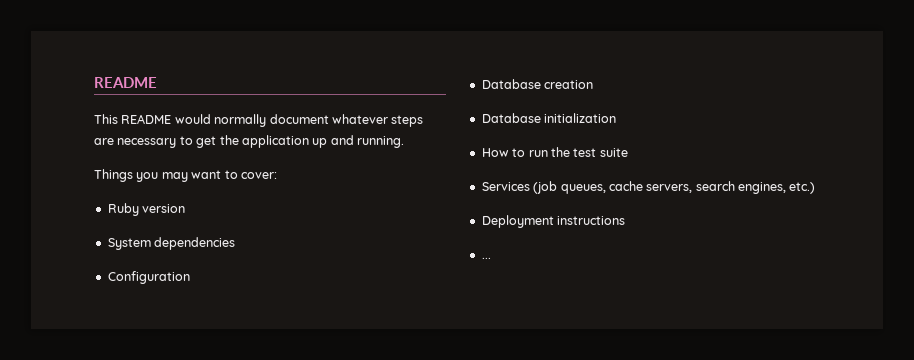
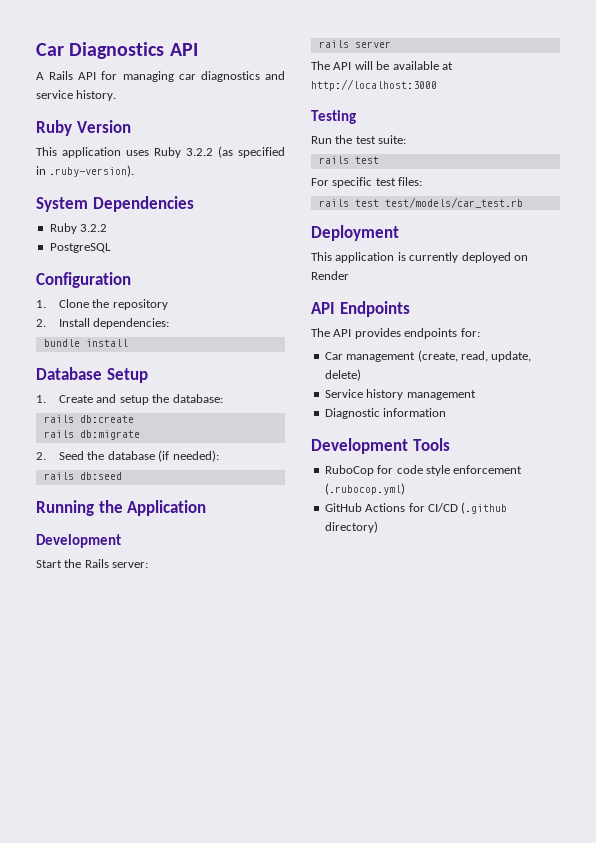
[94,77,157,88] [94,114,424,127] [94,135,404,148] [94,169,277,182] [107,203,186,216] [107,237,236,250] [107,271,190,284] [481,79,594,89] [481,113,617,123] [481,147,628,157] [481,181,816,194] [481,215,626,228] [481,257,491,259] README // This README would normally document whatever steps are necessary to get the application up and running. // Things you may want to cover: // Ruby version // System dependencies // Configuration // Database creation // Database initialization // How to run the test suite // Services (job queues, cache servers, search engines, etc.) // Deployment instructions // ... -> [36,42,198,59] [36,71,285,82] [36,90,117,101] [36,120,131,136] [36,146,285,158] [36,165,135,177] [36,196,194,212] [49,223,108,234] [49,243,111,253] [36,272,131,288] [36,299,168,310] [36,318,170,329] [43,339,128,347] [36,367,148,383] [36,394,223,405] [43,415,134,423] [43,430,140,440] [36,450,219,462] [43,472,122,480] [36,500,207,516] [36,534,121,548] [36,559,149,568] [318,40,391,48] [311,61,453,70] [311,79,437,91] [311,110,356,124] [311,135,407,144] [318,156,379,164] [311,177,423,188] [318,197,523,208] [311,225,399,241] [311,252,528,263] [311,271,349,280] [311,301,410,317] [311,328,480,339] [324,350,532,362] [324,369,361,381] [324,389,476,400] [324,408,447,419] [311,438,450,454] [324,465,523,476] [324,483,405,495] [324,502,508,514] [324,521,378,533] Car Diagnostics API // A Rails API for managing car diagnostics and service history. // Ruby Version // This application uses Ruby 3.2.2 (as specified in .ruby-version). // System Dependencies // Ruby 3.2.2 // PostgreSQL // Configuration // 1. Clone the repository // 2. Install dependencies: // bundle install // Database Setup // 1. Create and setup the database: // rails db:create // rails db:migrate // 2. Seed the database (if needed): // rails db:seed // Running the Application // Development // Start the Rails server: // rails server // The API will be available at http://localhost:3000 // Testing // Run the test suite: // rails test // For specific test files: // rails test test/models/car_test.rb // Deployment // This application is currently deployed on Render // API Endpoints // The API provides endpoints for: // Car management (create, read, update, delete) // Service history management // Diagnostic information // Development Tools // RuboCop for code style enforcement (.rubocop.yml) // GitHub Actions for CI/CD (.github directory)

